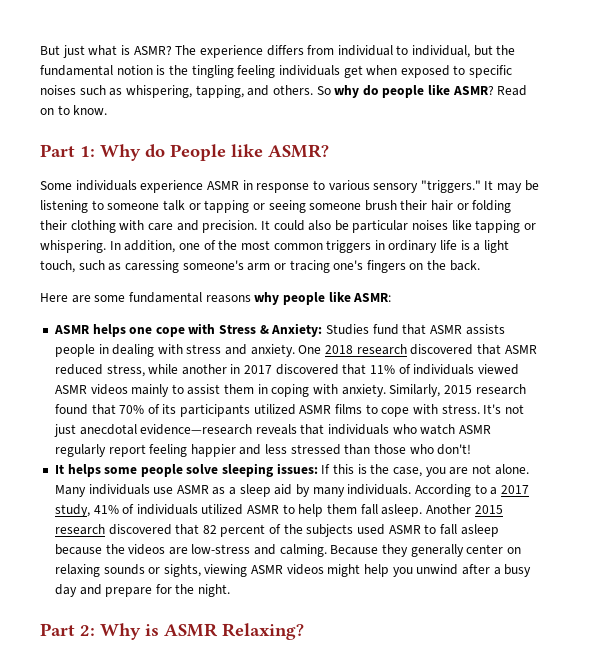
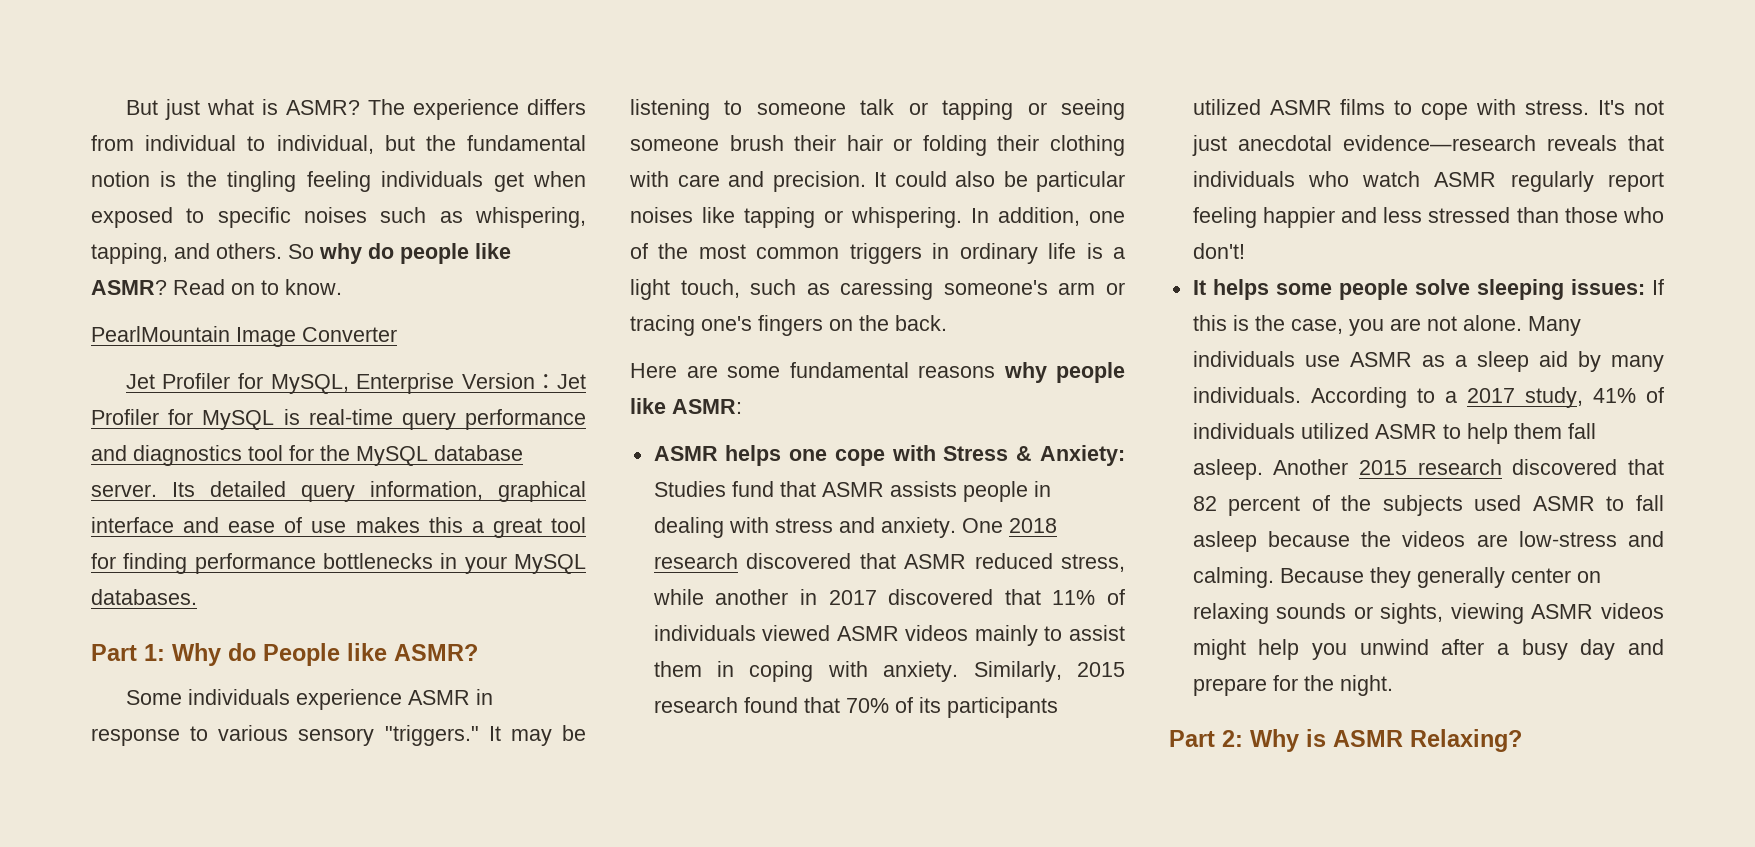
(108, 110) none -> [91,326,397,347] [125,373,586,394] [91,409,586,430] [91,445,523,466] [91,481,586,502] [91,517,586,538] [91,553,586,574] [91,589,197,605] // PearlMountain Image Converter // Jet Profiler for MySQL, Enterprise Version：Jet Profiler for MySQL is real-time query performance and diagnostics tool for the MySQL database server. Its detailed query information, graphical interface and ease of use makes this a great tool for finding performance bottlenecks in your MySQL databases.

